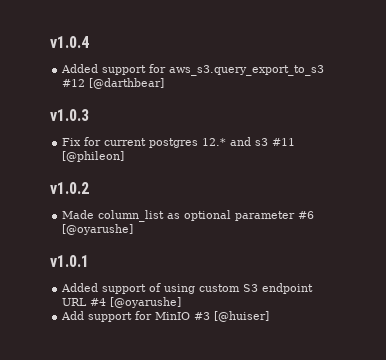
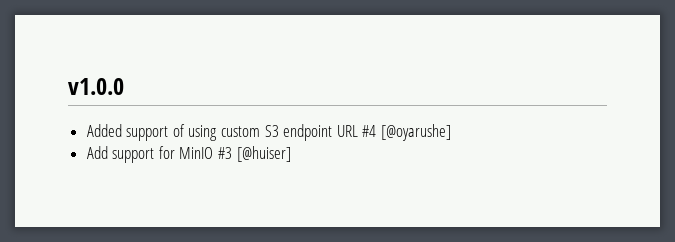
[50,36,89,48] [61,64,325,76] [62,78,165,89] [50,109,89,121] [62,137,296,148] [62,151,125,162] [50,182,89,194] [62,210,315,222] [62,224,134,235] [50,255,89,267] v1.0.4 // Added support for aws_s3.query_export_to_s3 #12 [@darthbear] // v1.0.3 // Fix for current postgres 12.* and s3 #11 [@phileon] // v1.0.2 // Made column_list as optional parameter #6 [@oyarushe] // v1.0.1 -> [68,78,124,95] v1.0.0

